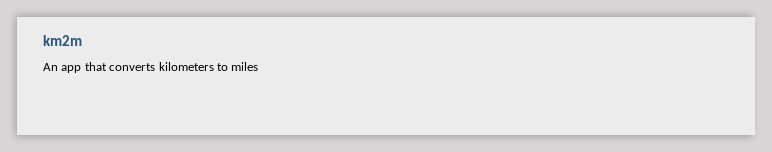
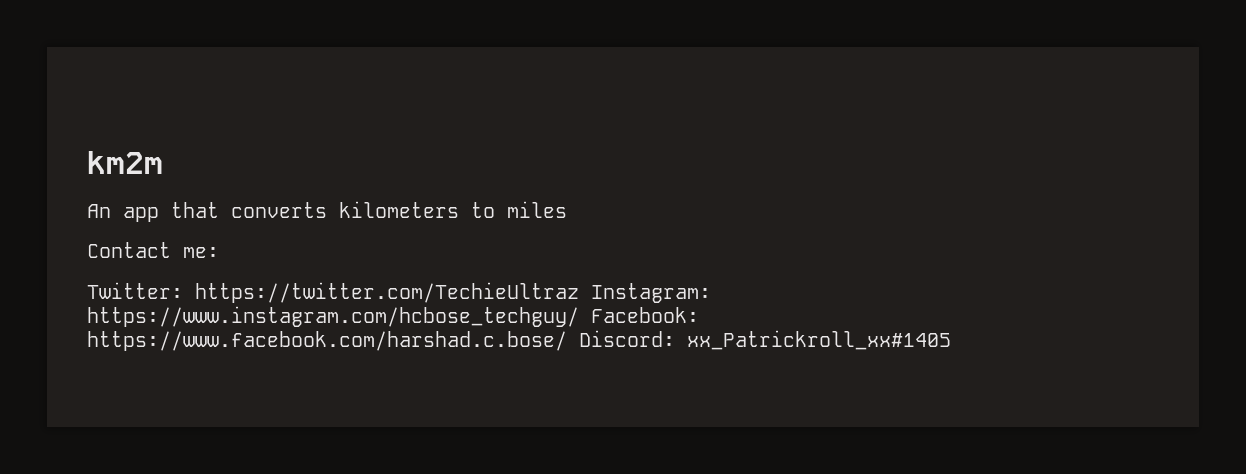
(259, 66) none -> [87,242,219,258] [87,282,711,303] [87,306,699,327] [87,330,951,351] // Contact me: // Twitter: https://twitter.com/TechieUltraz Instagram: https://www.instagram.com/hcbose_techguy/ Facebook: https://www.facebook.com/harshad.c.bose/ Discord: xx_Patrickroll_xx#1405

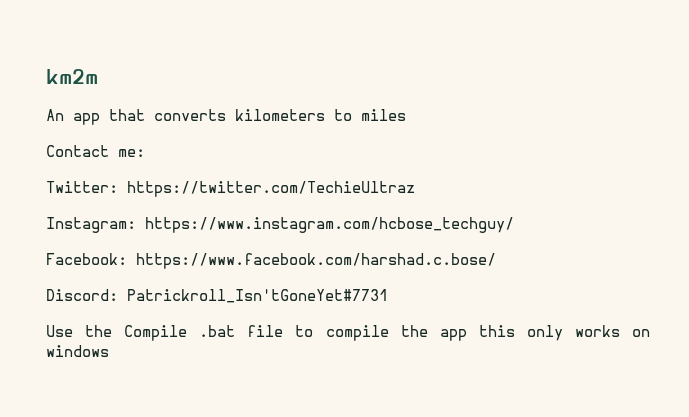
(579, 292) none -> (415, 189) //
(579, 316) none -> (514, 225) //
[579,330,951,350] Discord: xx_Patrickroll_xx#1405 -> [46,289,388,303] [46,325,650,341] [46,345,109,357] // Discord: Patrickroll_Isn'tGoneYet#7731 // Use the Compile .bat file to compile the app this only works on windows

